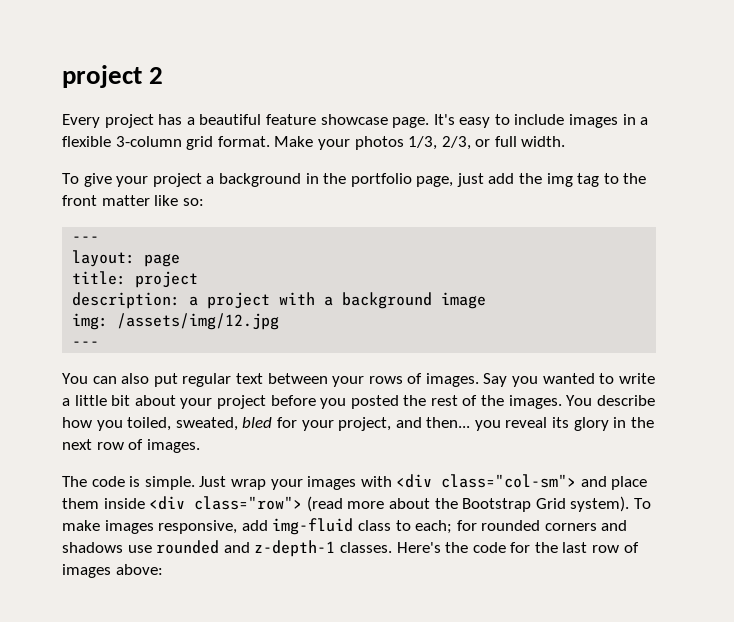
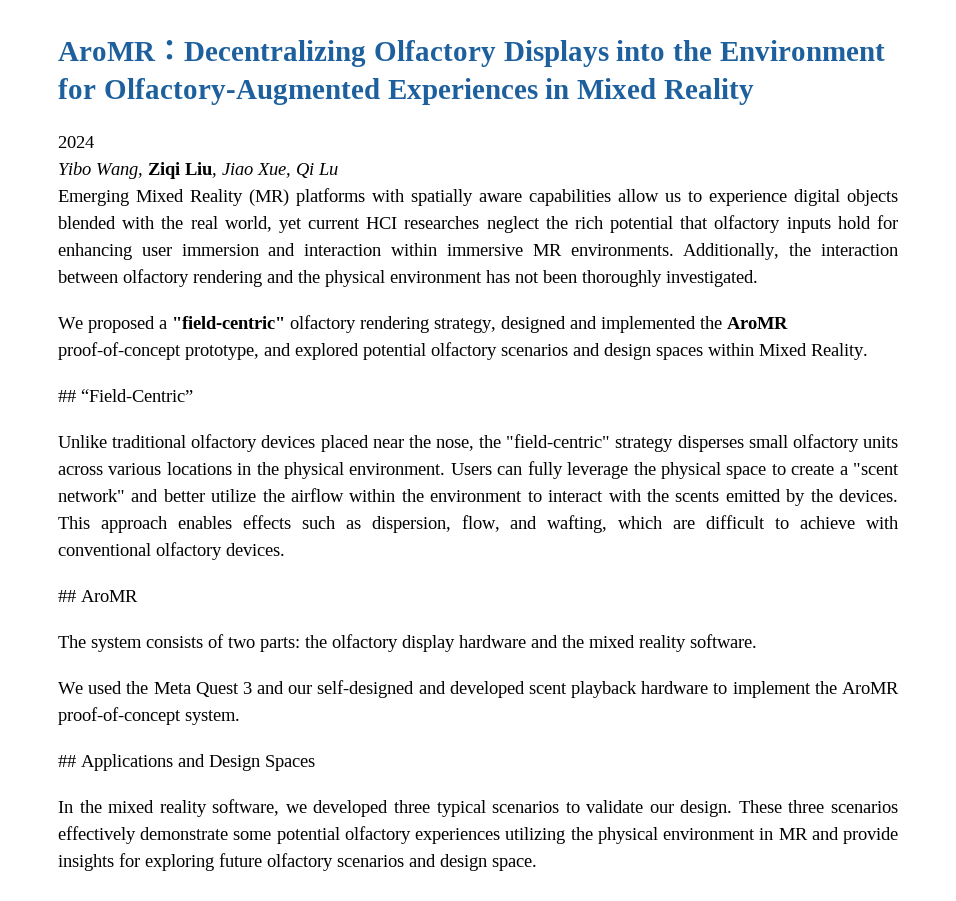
[62,65,164,88] [62,114,649,128] [62,136,566,150] [62,173,647,187] [62,195,204,206] [72,236,100,242] [72,250,181,267] [72,271,199,288] [72,292,487,309] [72,313,280,330] [72,341,100,347] [62,373,655,387] [62,395,655,409] [62,417,654,431] [62,439,200,453] [62,474,648,490] [62,496,651,512] [62,518,628,535] [62,540,639,557] [62,564,163,578] project 2 // Every project has a beautiful feature showcase page. It's easy to include images in a flexible 3-column grid format. Make your photos 1/3, 2/3, or full width. // To give your project a background in the portfolio page, just add the img tag to the front matter like so: // --- // layout: page // title: project // description: a project with a background image // img: /assets/img/12.jpg // --- // You can also put regular text between your rows of images. Say you wanted to write a little bit about your project before you posted the rest of the images. You describe how you toiled, sweated, bled for your project, and then... you reveal its glory in the next row of images. // The code is simple. Just wrap your images with <div class="col-sm"> and place them inside <div class="row"> (read more about the Bootstrap Grid system). To make images responsive, add img-fluid class to each; for rounded corners and shadows use rounded and z-depth-1 classes. Here's the code for the last row of images above: -> [58,40,886,67] [58,78,755,105] [58,136,94,148] [58,162,338,179] [58,188,898,206] [58,215,898,233] [58,243,899,260] [58,269,758,287] [58,315,788,333] [58,342,868,360] [58,389,193,402] [58,434,898,452] [58,461,899,479] [58,488,898,506] [58,515,898,533] [58,542,285,560] [58,590,138,602] [58,634,757,652] [58,680,899,698] [58,707,240,725] [58,754,315,771] [58,799,898,817] [58,826,899,844] [58,853,537,871] AroMR：Decentralizing Olfactory Displays into the Environment for Olfactory-Augmented Experiences in Mixed Reality // 2024 // Yibo Wang, Ziqi Liu, Jiao Xue, Qi Lu // Emerging Mixed Reality (MR) platforms with spatially aware capabilities allow us to experience digital objects blended with the real world, yet current HCI researches neglect the rich potential that olfactory inputs hold for enhancing user immersion and interaction within immersive MR environments. Additionally, the interaction between olfactory rendering and the physical environment has not been thoroughly investigated. // We proposed a "field-centric" olfactory rendering strategy, designed and implemented the AroMR proof-of-concept prototype, and explored potential olfactory scenarios and design spaces within Mixed Reality. // ## “Field-Centric” // Unlike traditional olfactory devices placed near the nose, the "field-centric" strategy disperses small olfactory units across various locations in the physical environment. Users can fully leverage the physical space to create a "scent network" and better utilize the airflow within the environment to interact with the scents emitted by the devices. This approach enables effects such as dispersion, flow, and wafting, which are difficult to achieve with conventional olfactory devices. // ## AroMR // The system consists of two parts: the olfactory display hardware and the mixed reality software. // We used the Meta Quest 3 and our self-designed and developed scent playback hardware to implement the AroMR proof-of-concept system. // ## Applications and Design Spaces // In the mixed reality software, we developed three typical scenarios to validate our design. These three scenarios effectively demonstrate some potential olfactory experiences utilizing the physical environment in MR and provide insights for exploring future olfactory scenarios and design space.

